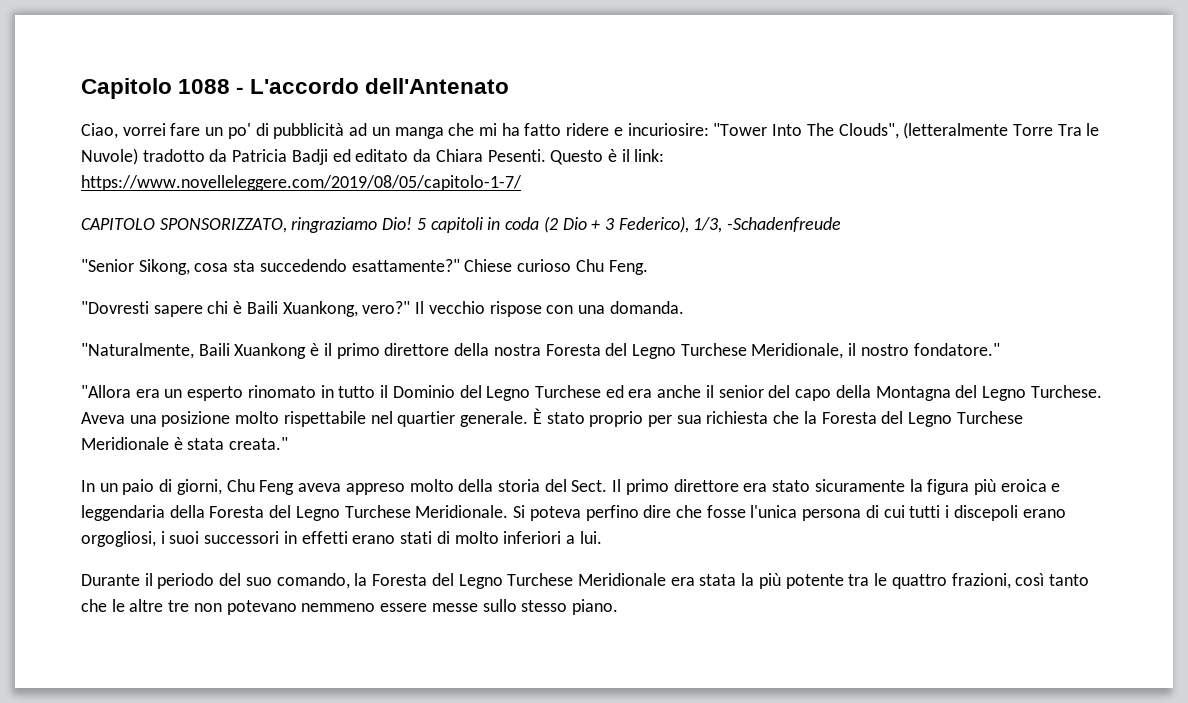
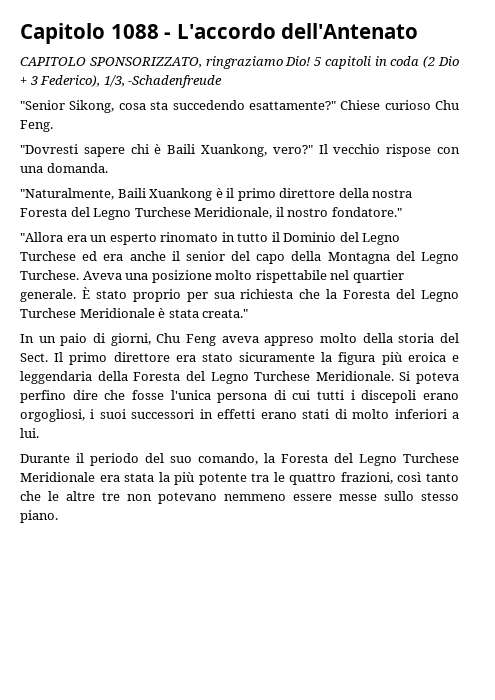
[81,122,1100,139] [81,148,665,165] [81,175,522,191] // Ciao, vorrei fare un po' di pubblicità ad un manga che mi ha fatto ridere e incuriosire: "Tower Into The Clouds", (letteralmente Torre Tra le Nuvole) tradotto da Patricia Badji ed editato da Chiara Pesenti. Questo è il link: https://www.novelleleggere.com/2019/08/05/capitolo-1-7/ -> (419, 31) none

